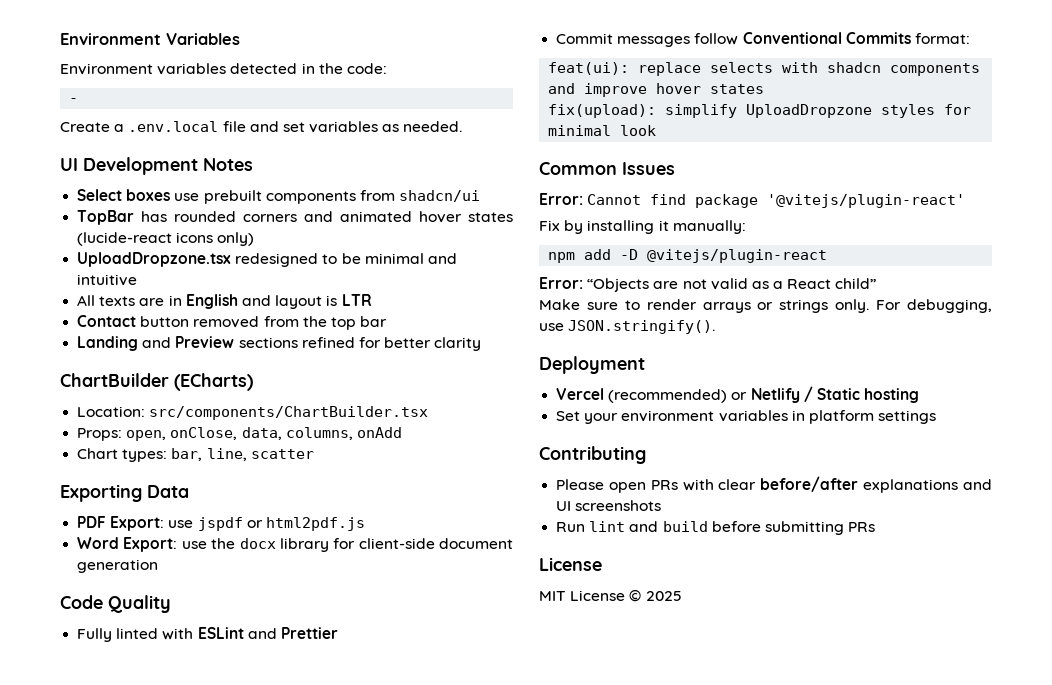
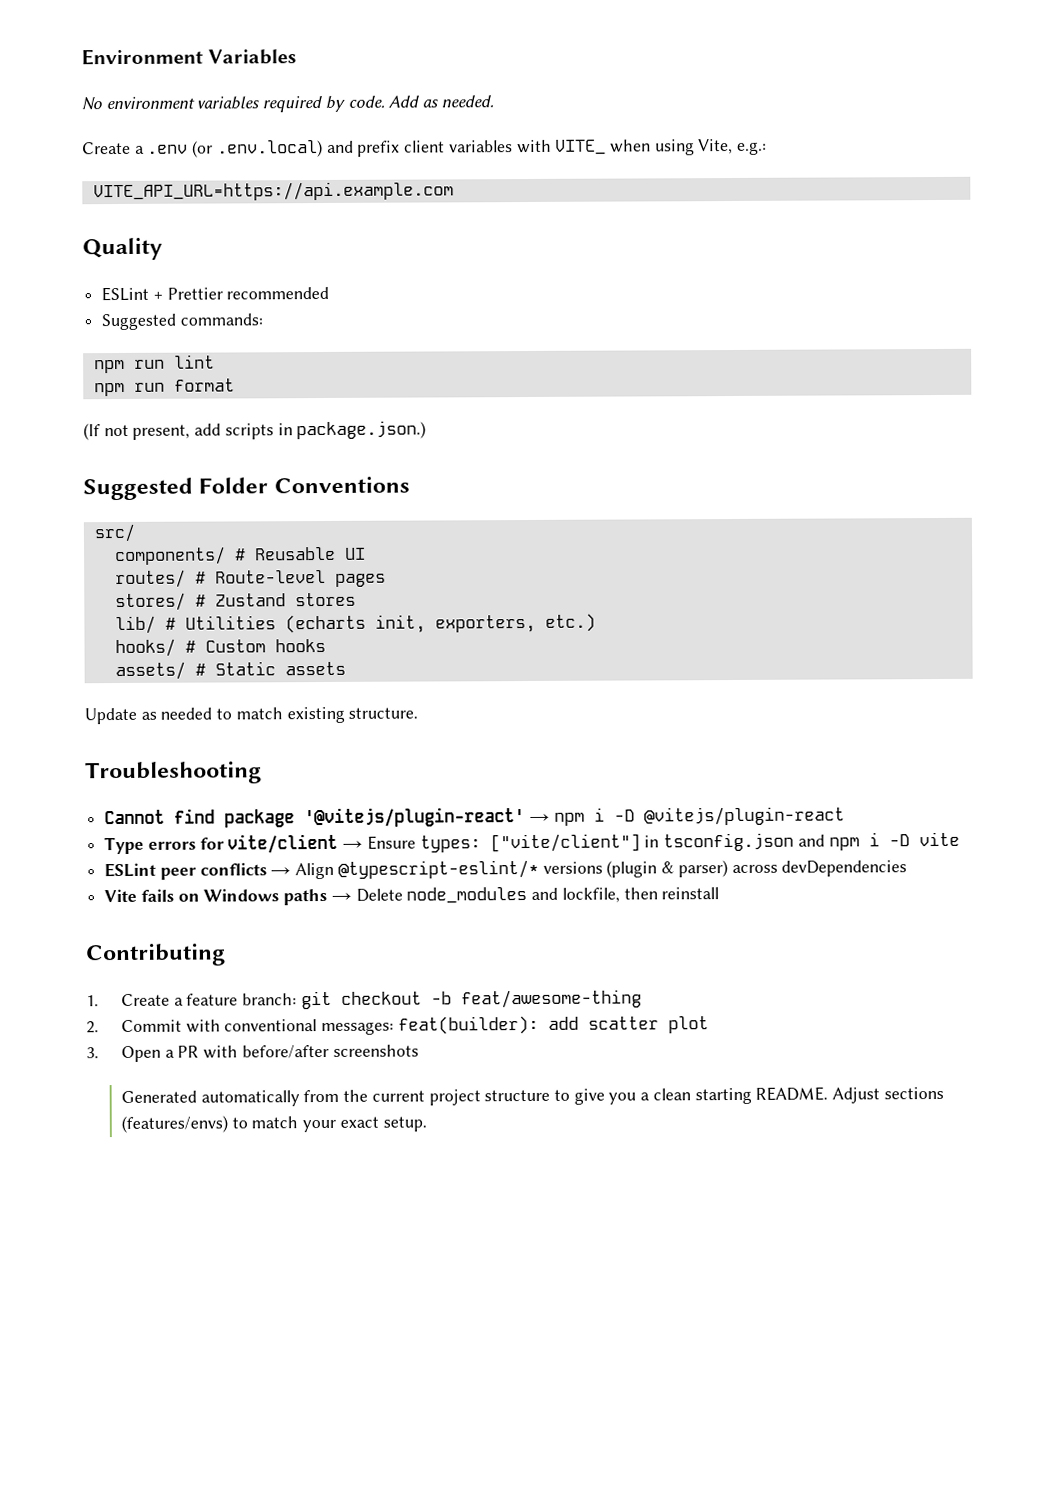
[60,63,387,75] [69,98,79,103] [60,121,463,133] [60,157,253,175] [77,189,481,204] [77,210,513,225] [77,232,255,246] [77,252,457,267] [77,274,138,286] [77,294,372,309] [77,315,388,330] [77,336,482,351] [60,373,253,391] [77,406,429,420] [77,427,402,441] [77,448,314,462] [60,484,189,502] [77,516,365,531] [77,537,513,552] [77,559,159,573] [60,595,171,613] [77,627,338,642] [556,32,970,47] [548,62,981,76] [548,83,765,97] [548,104,972,118] [548,125,657,136] [539,162,675,175] [539,193,966,208] [539,220,746,234] [548,249,828,263] [539,277,877,292] [539,299,992,313] [539,320,716,334] [539,356,645,374] [556,386,920,403] [556,410,937,424] [539,446,646,464] [556,476,992,493] [556,500,662,511] [556,521,876,535] [539,557,602,571] [539,589,682,602] Environment variables detected in the code: // - // Create a .env.local file and set variables as needed. // UI Development Notes // Select boxes use prebuilt components from shadcn/ui // TopBar has rounded corners and animated hover states (lucide-react icons only) // UploadDropzone.tsx redesigned to be minimal and intuitive // All texts are in English and layout is LTR // Contact button removed from the top bar // Landing and Preview sections refined for better clarity // ChartBuilder (ECharts) // Location: src/components/ChartBuilder.tsx // Props: open, onClose, data, columns, onAdd // Chart types: bar, line, scatter // Exporting Data // PDF Export: use jspdf or html2pdf.js // Word Export: use the docx library for client-side document generation // Code Quality // Fully linted with ESLint and Prettier // Commit messages follow Conventional Commits format: // feat(ui): replace selects with shadcn components and improve hover states // fix(upload): simplify UploadDropzone styles for minimal look // Common Issues // Error: Cannot find package '@vitejs/plugin-react' // Fix by installing it manually: // npm add -D @vitejs/plugin-react // Error: “Objects are not valid as a React child” // Make sure to render arrays or strings only. For debugging, use JSON.stringify(). // Deployment // Vercel (recommended) or Netlify / Static hosting // Set your environment variables in platform settings // Contributing // Please open PRs with clear before/after explanations and UI screenshots // Run lint and build before submitting PRs // License // MIT License © 2025 -> [81,95,494,113] [82,138,768,158] [92,181,454,202] [82,237,163,261] [101,286,330,302] [101,313,263,331] [93,354,215,374] [93,378,235,397] [83,420,427,441] [83,476,410,501] [93,523,136,543] [114,546,366,566] [114,569,386,589] [114,592,356,612] [114,613,596,635] [114,638,326,658] [114,661,346,681] [84,706,419,725] [85,761,262,785] [104,806,845,828] [104,831,960,855] [104,859,908,880] [104,887,720,906] [85,943,226,967] [86,989,642,1010] [86,1015,709,1036] [86,1044,419,1062] [120,1086,944,1107] [120,1115,427,1133] No environment variables required by code. Add as needed. // Create a .env (or .env.local) and prefix client variables with VITE_ when using Vite, e.g.: // VITE_API_URL=https://api.example.com // Quality // ESLint + Prettier recommended // Suggested commands: // npm run lint // npm run format // (If not present, add scripts in package.json.) // Suggested Folder Conventions // src/ // components/ # Reusable UI // routes/ # Route-level pages // stores/ # Zustand stores // lib/ # Utilities (echarts init, exporters, etc.) // hooks/ # Custom hooks // assets/ # Static assets // Update as needed to match existing structure. // Troubleshooting // Cannot find package '@vitejs/plugin-react' → npm i -D @vitejs/plugin-react // Type errors for vite/client → Ensure types: ["vite/client"] in tsconfig.json and npm i -D vite // ESLint peer conflicts → Align @typescript-eslint/* versions (plugin & parser) across devDependencies // Vite fails on Windows paths → Delete node_modules and lockfile, then reinstall // Contributing // 1. Create a feature branch: git checkout -b feat/awesome-thing // 2. Commit with conventional messages: feat(builder): add scatter plot // 3. Open a PR with before/after screenshots // Generated automatically from the current project structure to give you a clean starting README. Adjust sections (features/envs) to match your exact setup.

